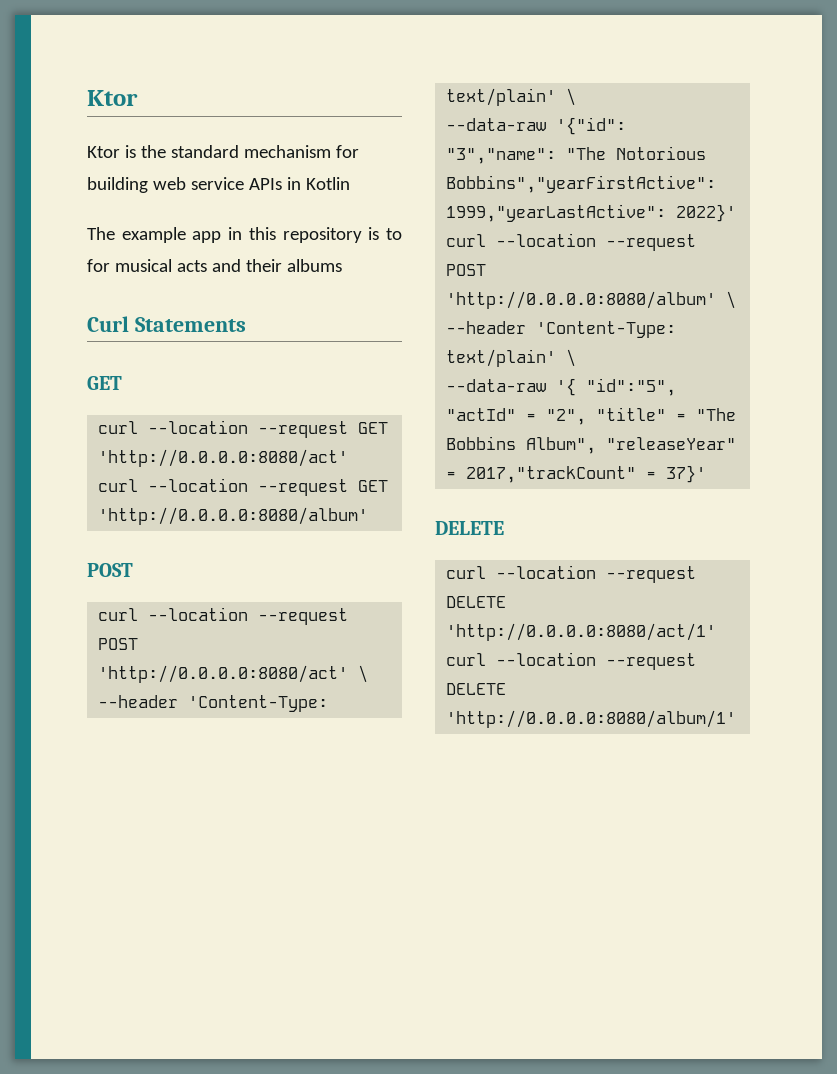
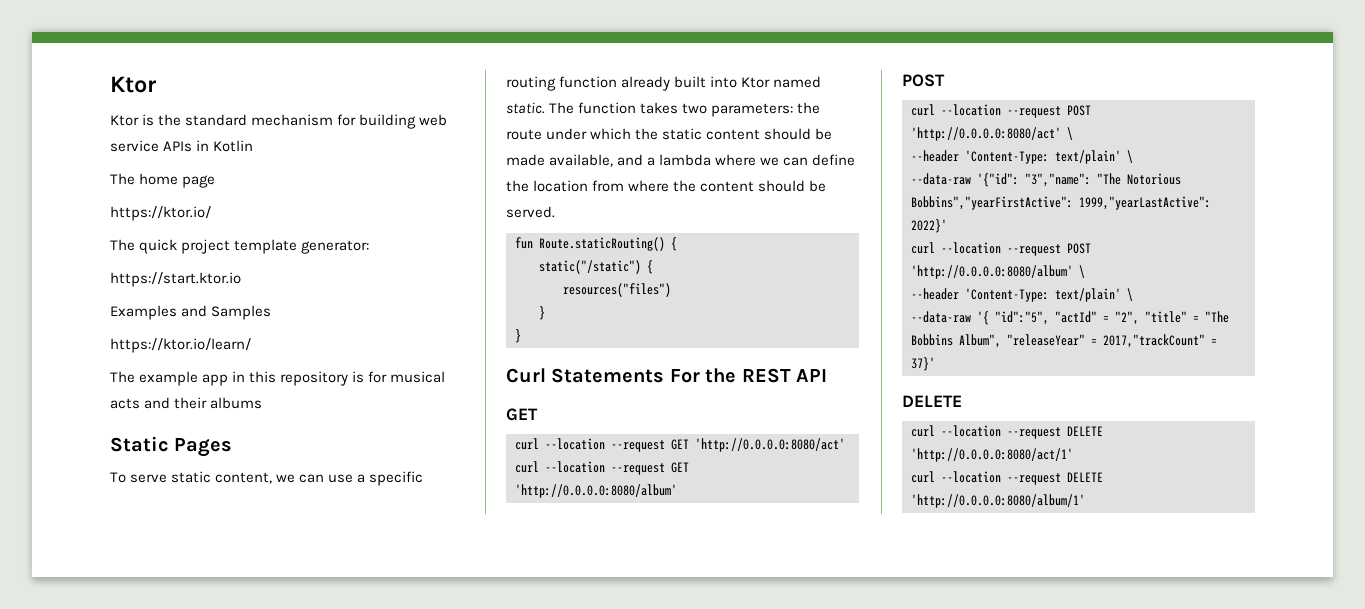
(350, 183) none -> [110,173,216,188] [110,206,211,221] [110,239,370,254] [110,272,241,287] [110,305,272,320] [110,338,251,353] // The home page // https://ktor.io/ // The quick project template generator: // https://start.ktor.io // Examples and Samples // https://ktor.io/learn/
[386,228,402,240] to -> (365, 377) none
[87,316,246,332] Curl Statements -> [110,436,233,457] [110,471,424,486] [506,76,822,91] [506,102,821,117] [506,128,833,140] [506,154,856,167] [506,180,827,192] [506,206,555,218] [515,237,677,251] [539,260,653,274] [563,283,671,297] [539,306,545,320] [515,329,521,343] [506,368,827,383] Static Pages // To serve static content, we can use a specific routing function already built into Ktor named static. The function takes two parameters: the route under which the static content should be made available, and a lambda where we can define the location from where the content should be served. // fun Route.staticRouting() { // static("/static") { // resources("files") // } // } // Curl Statements For the REST API

